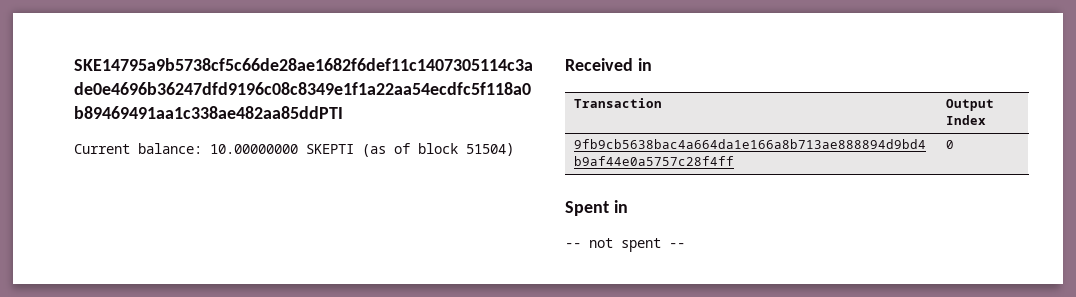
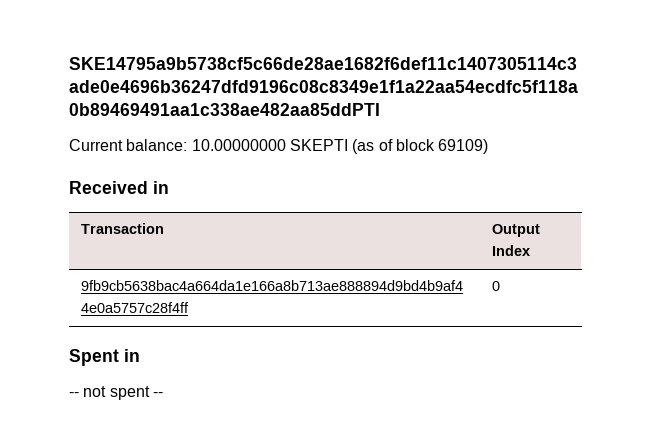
[466,143,514,156] 51504) -> [438,139,489,154] 69109)

